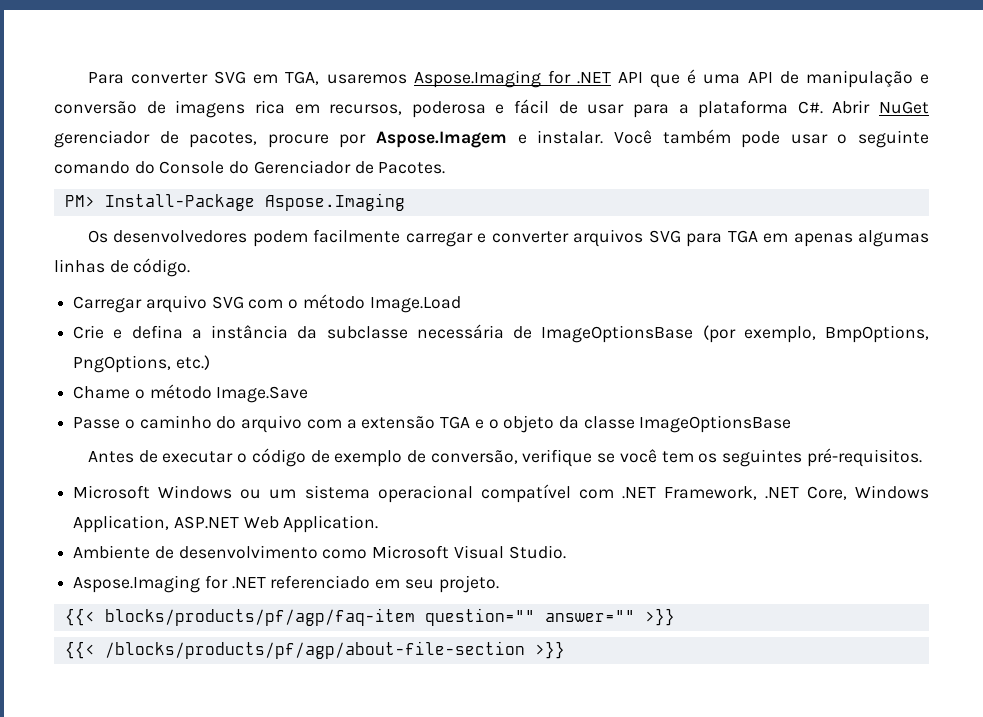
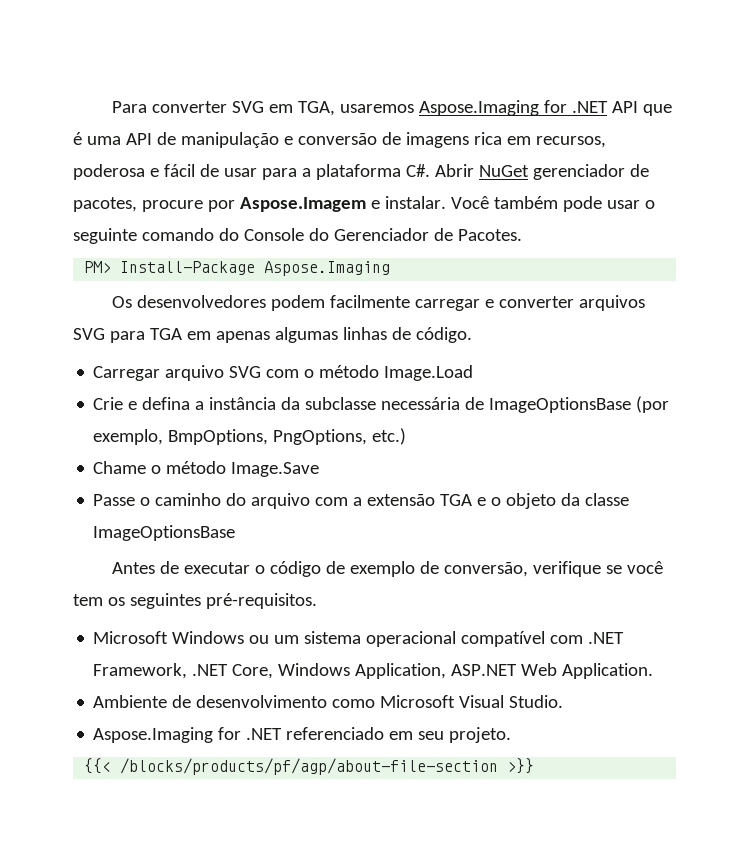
[64,608,675,626] // {{< blocks/products/pf/agp/faq-item question="" answer="" >}} -> (512, 735) none

